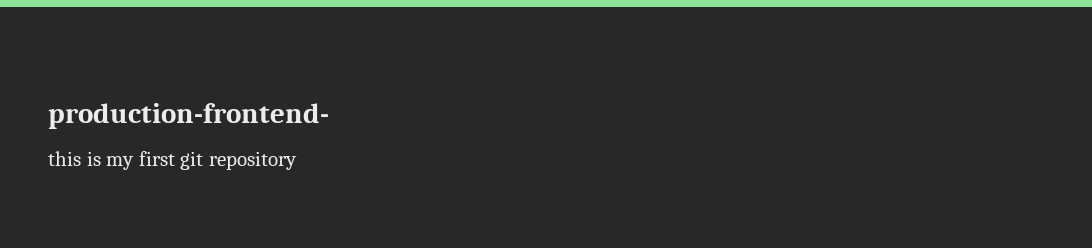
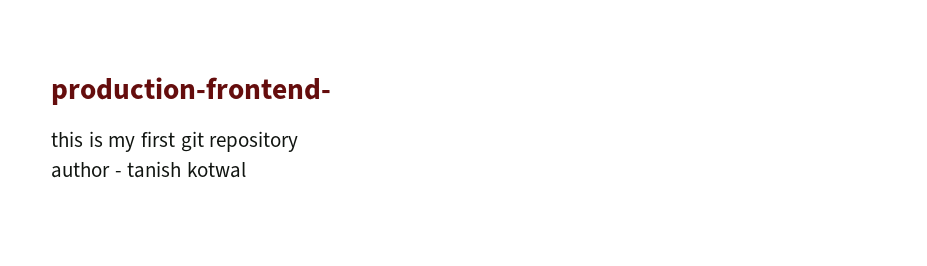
(297, 160) none -> [51,161,247,178] // author - tanish kotwal

